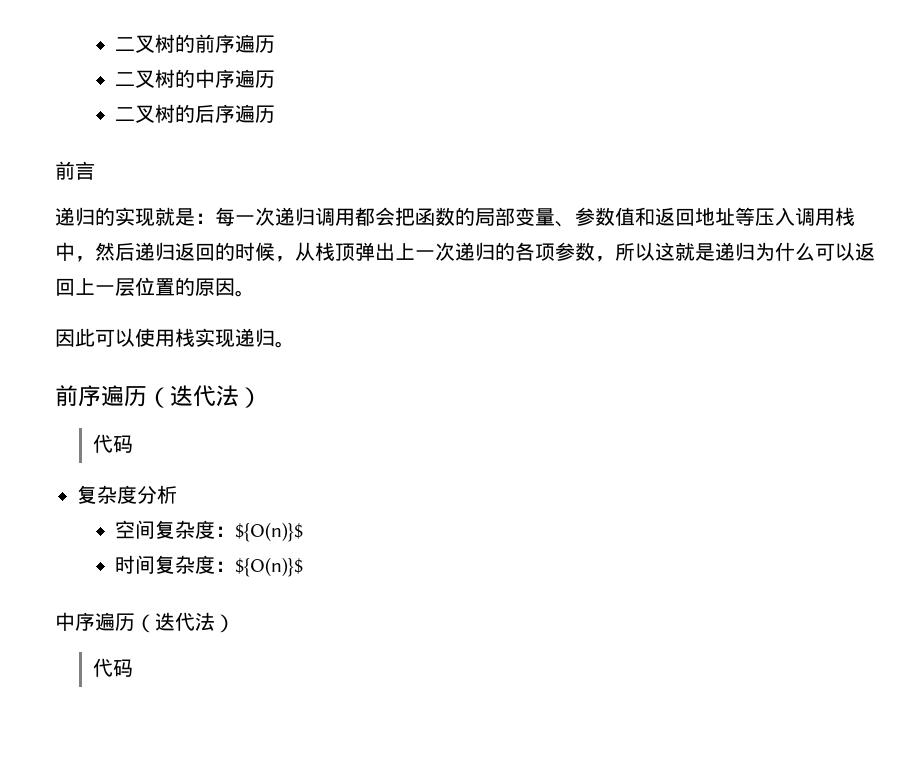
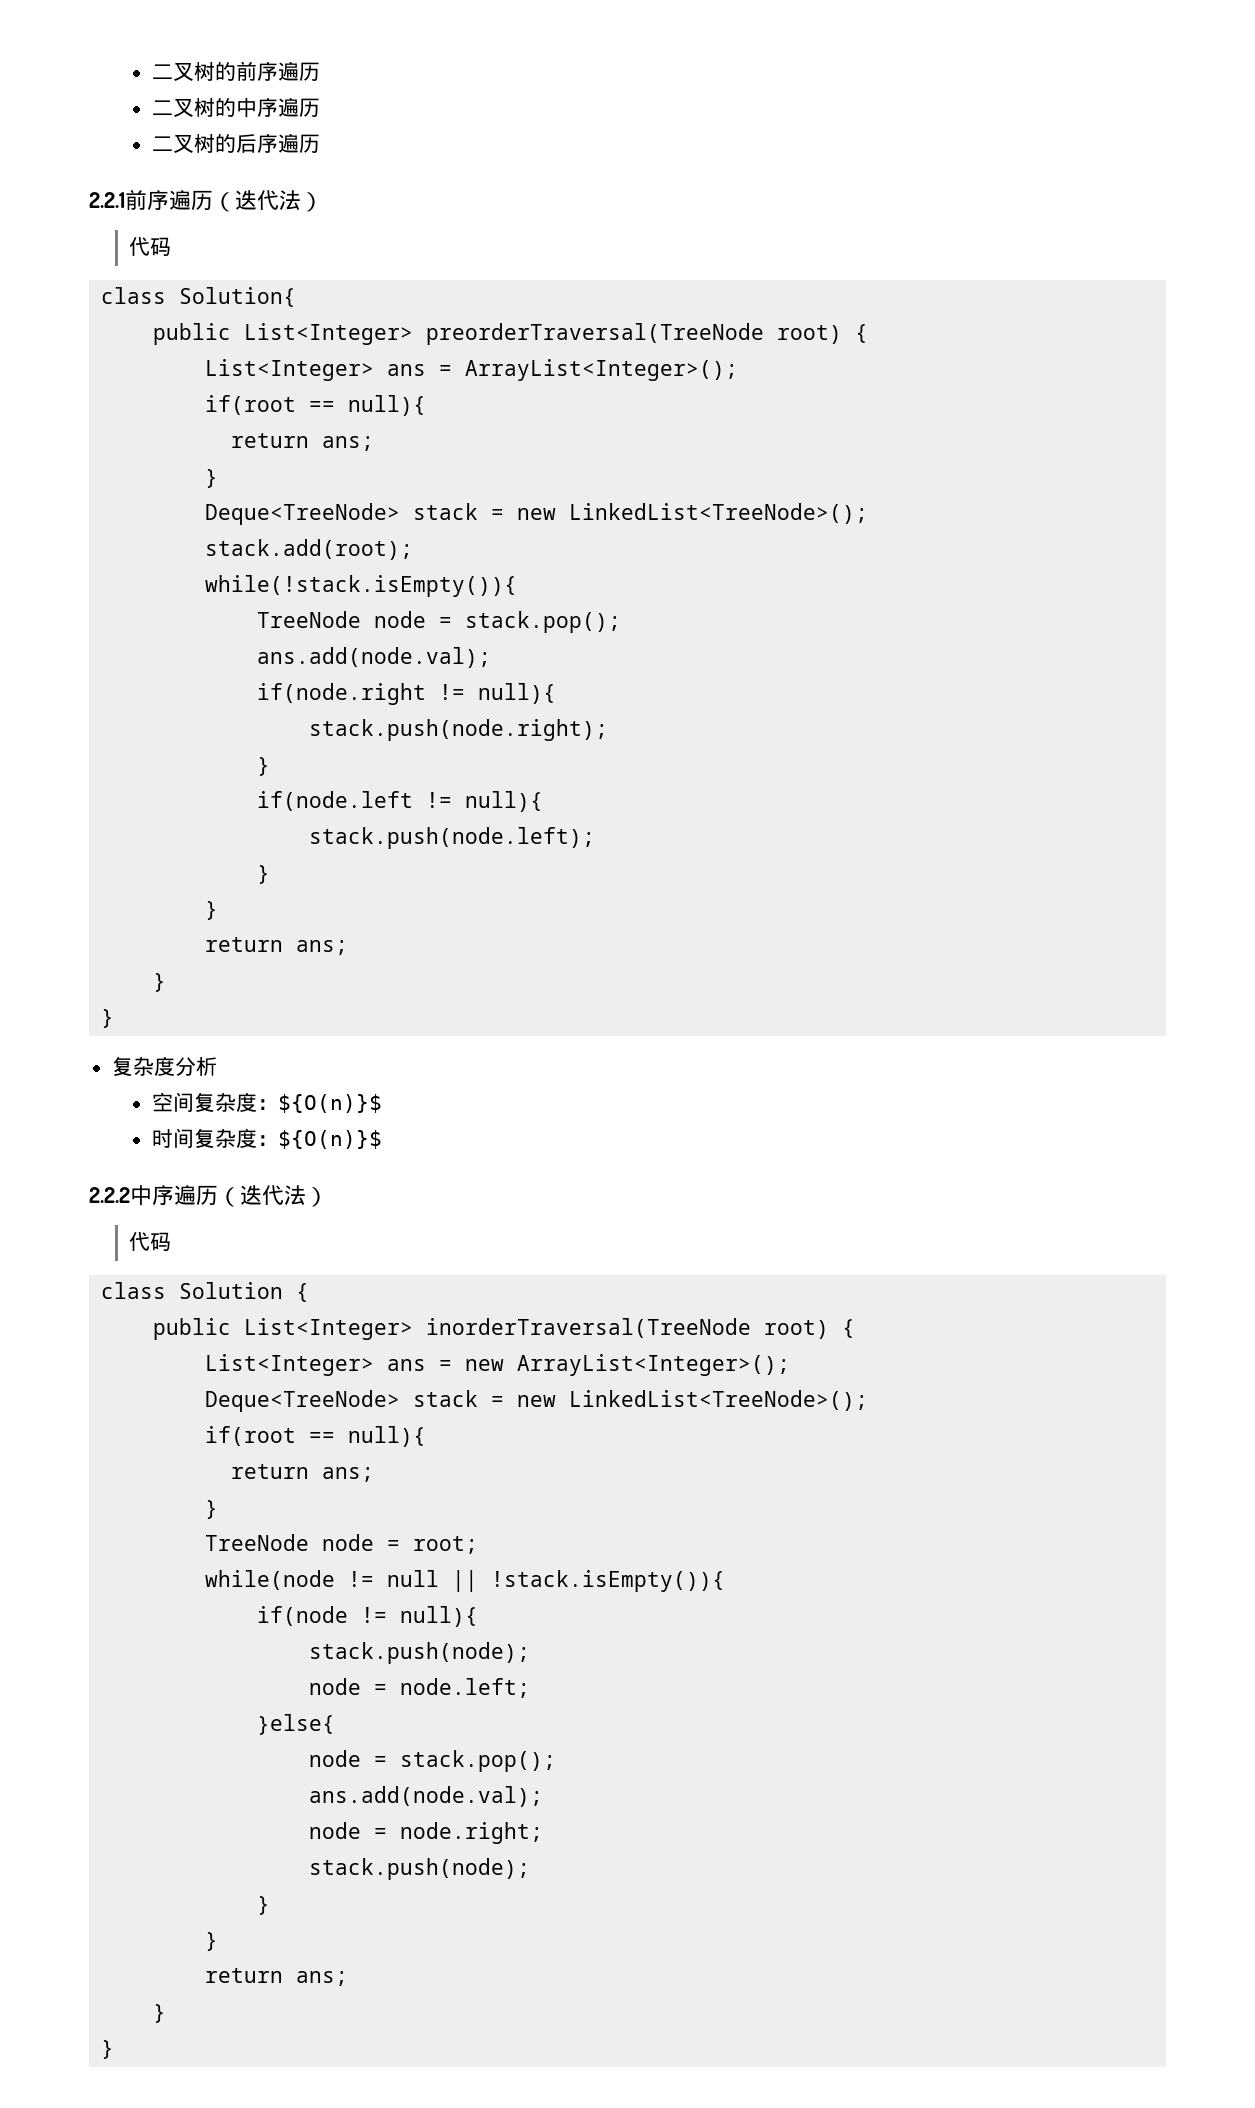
[55,161,95,180] [55,207,855,227] [55,242,875,262] [55,277,255,297] [55,328,295,348] 前言 // 递归的实现就是：每一次递归调用都会把函数的局部变量、参数值和返回地址等压入调用栈中，然后递归返回的时候，从栈顶弹出上一次递归的各项参数，所以这就是递归为什么可以返回上一层位置的原因。 // 因此可以使用栈实现递归。 // -> [89,192,125,208] 2.2.1
(133, 444) none -> [101,287,297,307] [153,323,869,345] [205,359,739,381] [205,395,427,416] [231,433,375,451] [205,469,219,488] [205,503,869,525] [205,539,414,560] [205,575,518,597] [257,611,622,633] [257,647,492,668] [257,683,557,705] [309,719,609,741] [257,757,271,776] [257,791,544,812] [309,827,596,849] [257,865,271,884] [205,901,219,920] [205,937,349,955] [153,973,167,992] [101,1009,115,1028] // class Solution{ // public List<Integer> preorderTraversal(TreeNode root) { // List<Integer> ans = ArrayList<Integer>(); // if(root == null){ // return ans; // } // Deque<TreeNode> stack = new LinkedList<TreeNode>(); // stack.add(root); // while(!stack.isEmpty()){ // TreeNode node = stack.pop(); // ans.add(node.val); // if(node.right != null){ // stack.push(node.right); // } // if(node.left != null){ // stack.push(node.left); // } // } // return ans; // } // }
(303, 567) none -> [89,1187,130,1203] 2.2.2
(133, 668) none -> [101,1282,310,1302] [153,1318,856,1340] [205,1354,791,1376] [205,1390,869,1412] [205,1426,427,1447] [231,1464,375,1482] [205,1500,219,1519] [205,1534,479,1554] [205,1570,726,1592] [257,1606,479,1627] [309,1642,531,1664] [309,1678,531,1698] [257,1714,336,1735] [309,1750,557,1772] [309,1786,544,1807] [309,1822,544,1844] [309,1858,531,1880] [257,1896,271,1915] [205,1932,219,1951] [205,1968,349,1986] [153,2004,167,2023] [101,2040,115,2059] // class Solution { // public List<Integer> inorderTraversal(TreeNode root) { // List<Integer> ans = new ArrayList<Integer>(); // Deque<TreeNode> stack = new LinkedList<TreeNode>(); // if(root == null){ // return ans; // } // TreeNode node = root; // while(node != null || !stack.isEmpty()){ // if(node != null){ // stack.push(node); // node = node.left; // }else{ // node = stack.pop(); // ans.add(node.val); // node = node.right; // stack.push(node); // } // } // return ans; // } // }

